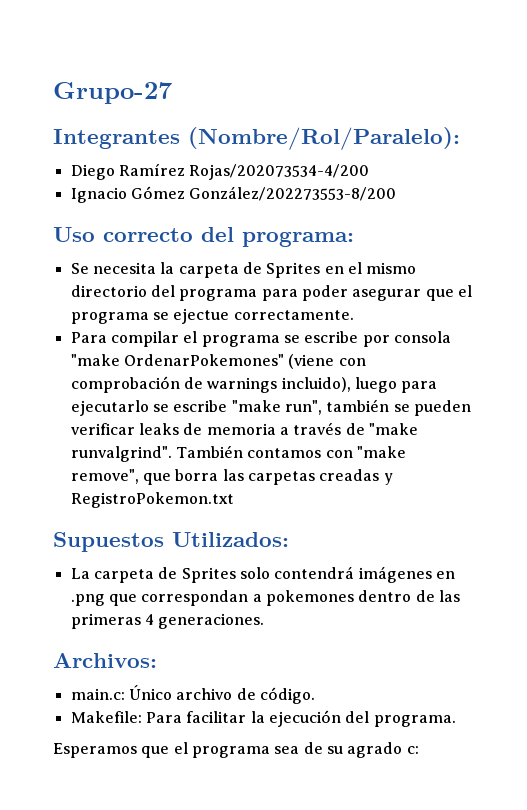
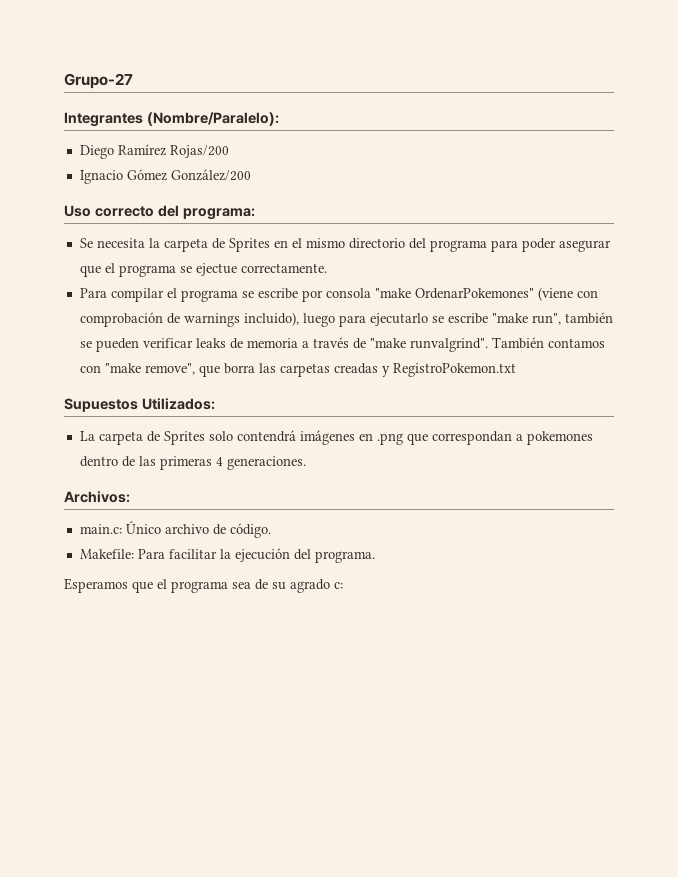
[188,127,460,150] (Nombre/Rol/Paralelo): -> [146,112,279,126] (Nombre/Paralelo):
[189,164,370,180] Rojas/202073534-4/200 -> [169,145,229,158] Rojas/200
[189,186,397,201] González/202273553-8/200 -> [170,169,251,181] González/200

